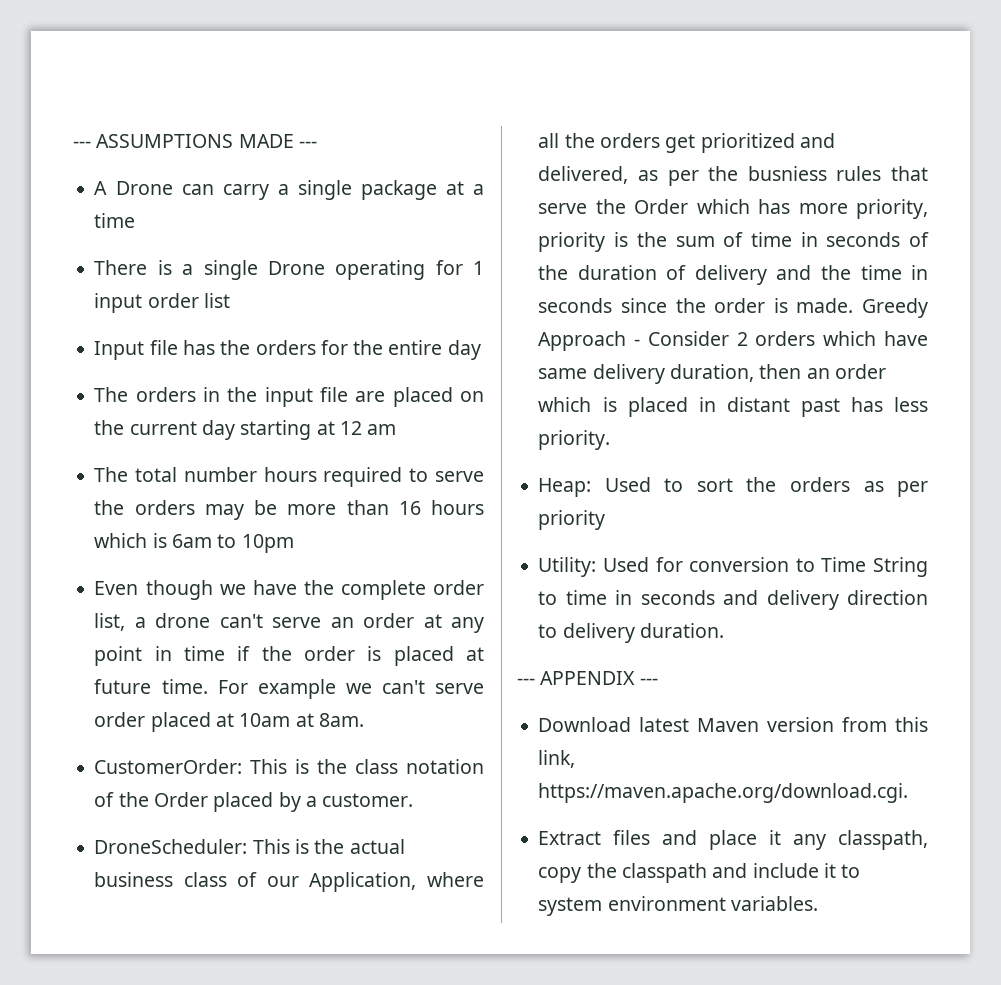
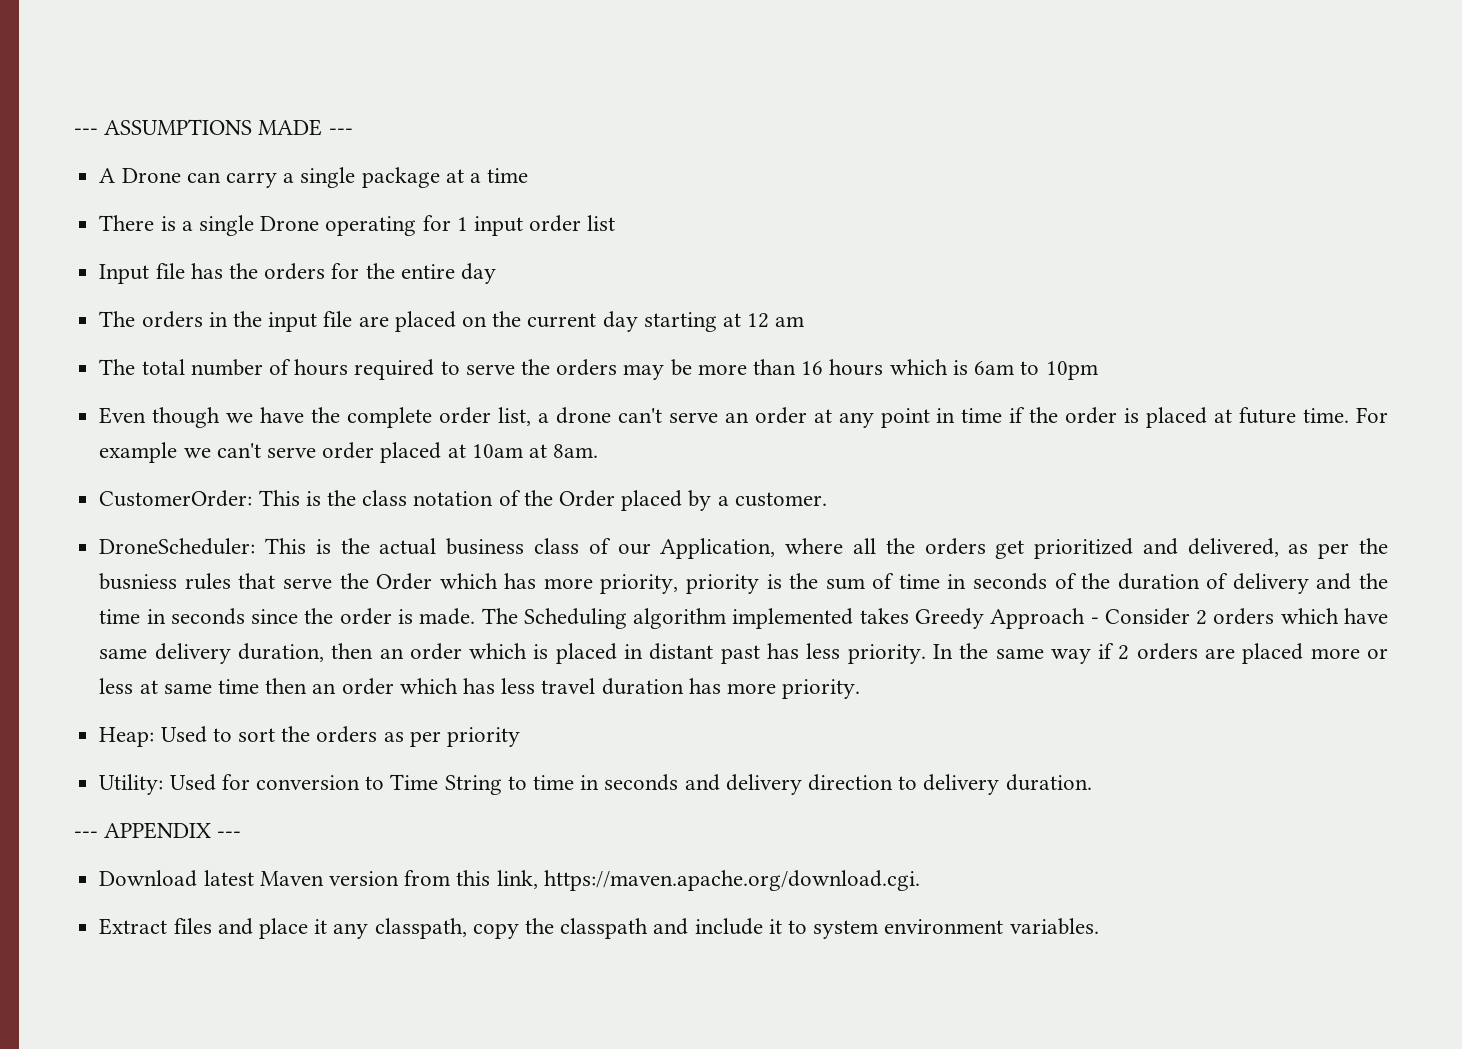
(257, 474) none -> [268,359,291,375] of
(854, 305) none -> [481,608,909,629] The Scheduling algorithm implemented takes
(611, 440) none -> [932,643,1388,664] [99,678,861,699] In the same way if 2 orders are placed more or less at same time then an order which has less travel duration has more priority.

